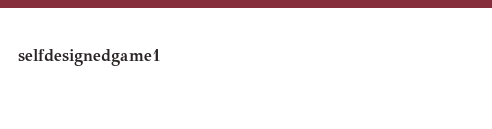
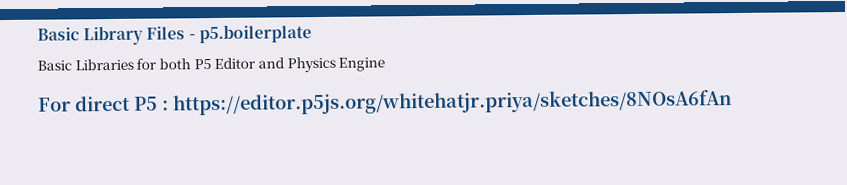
[18,49,161,66] selfdesignedgame1 -> [37,24,312,46] [37,56,386,73] [38,89,732,116] Basic Library Files - p5.boilerplate // Basic Libraries for both P5 Editor and Physics Engine // For direct P5 : https://editor.p5js.org/whitehatjr.priya/sketches/8NOsA6fAn

